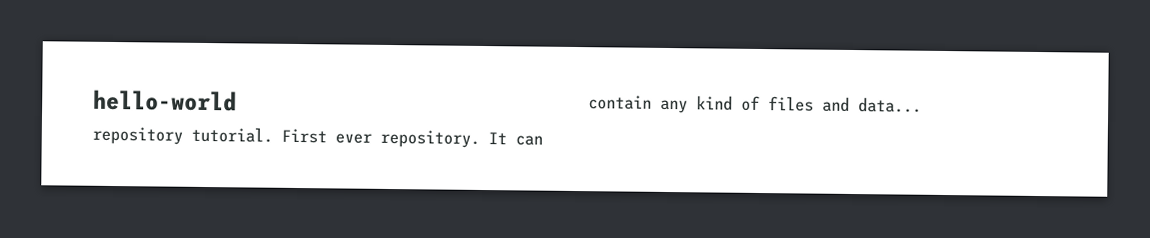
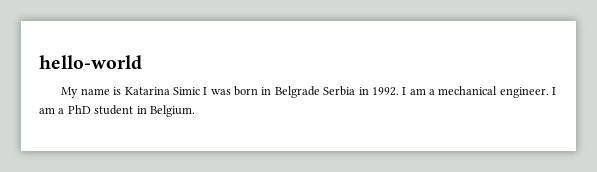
[92,126,543,148] [588,95,922,114] repository tutorial. First ever repository. It can contain any kind of files and data... -> [61,86,557,98] [39,105,195,117] My name is Katarina Simic I was born in Belgrade Serbia in 1992. I am a mechanical engineer. I am a PhD student in Belgium.

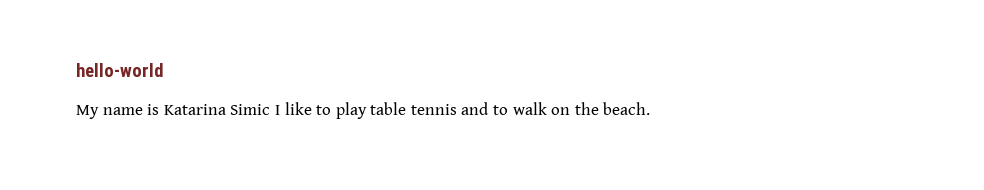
[210,86,557,98] [39,105,195,117] was born in Belgrade Serbia in 1992. I am a mechanical engineer. I am a PhD student in Belgium. -> [284,102,651,119] like to play table tennis and to walk on the beach.

